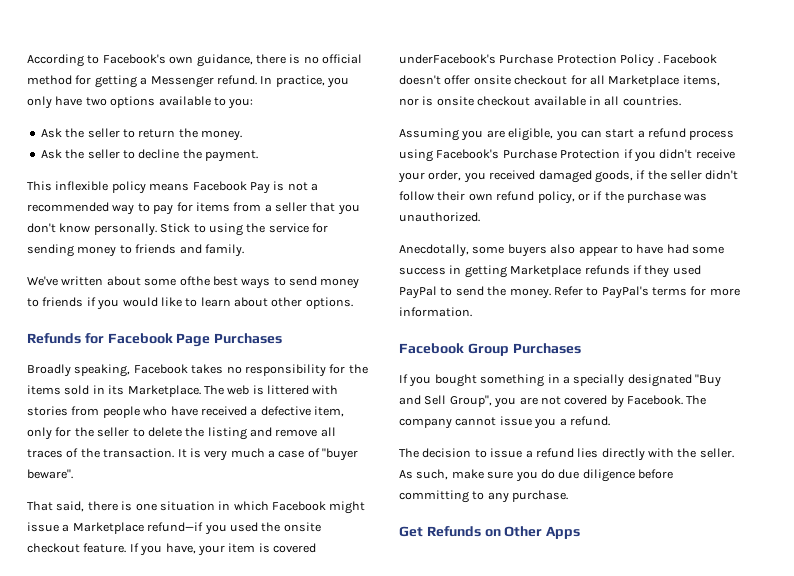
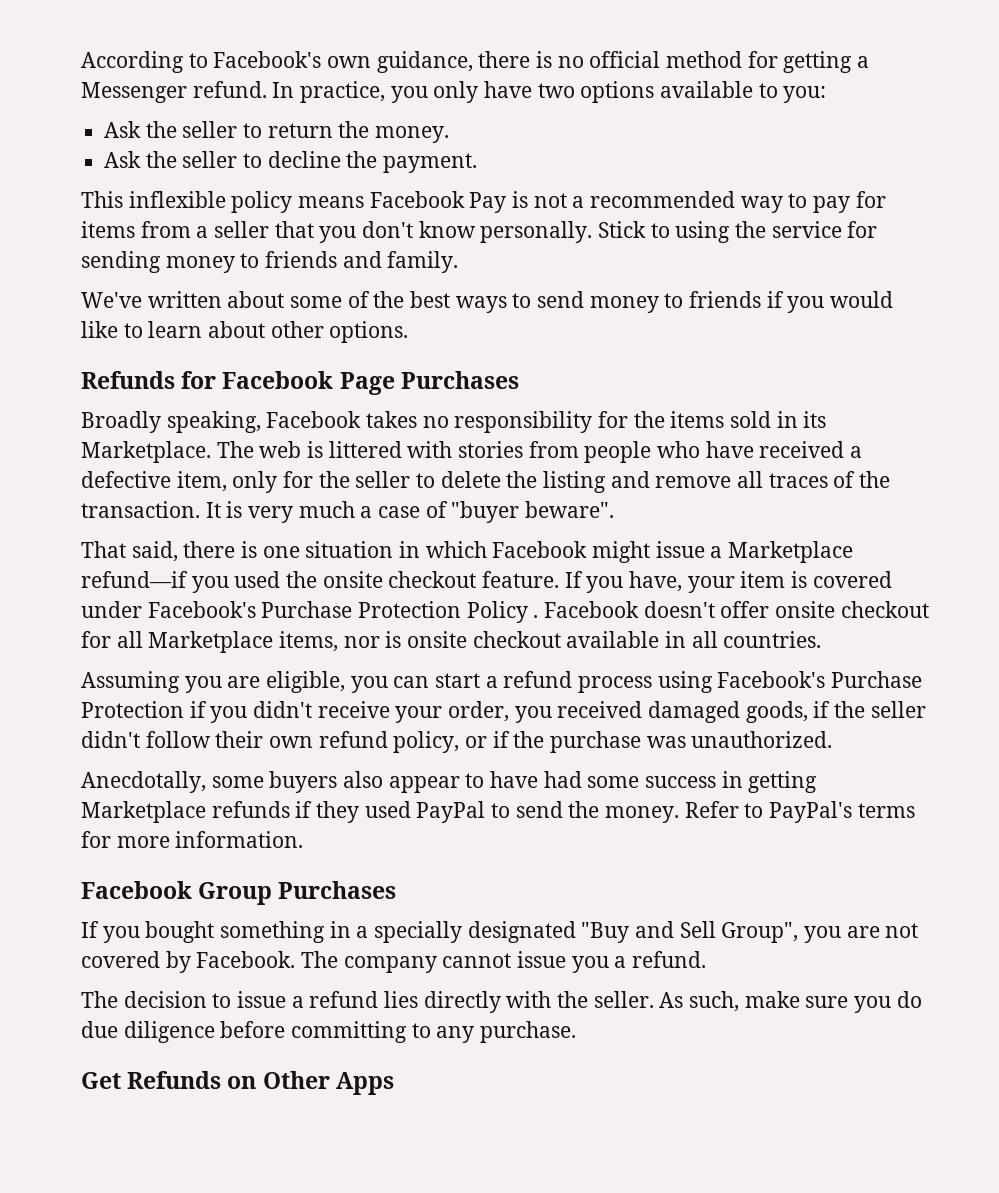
[179,276,210,286] ofthe -> [347,291,405,308] of the
[399,54,496,64] underFacebook's -> [81,601,256,618] under Facebook's

